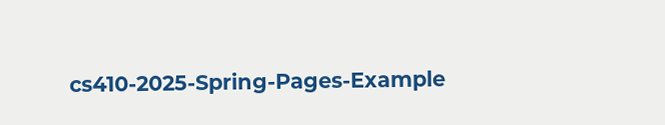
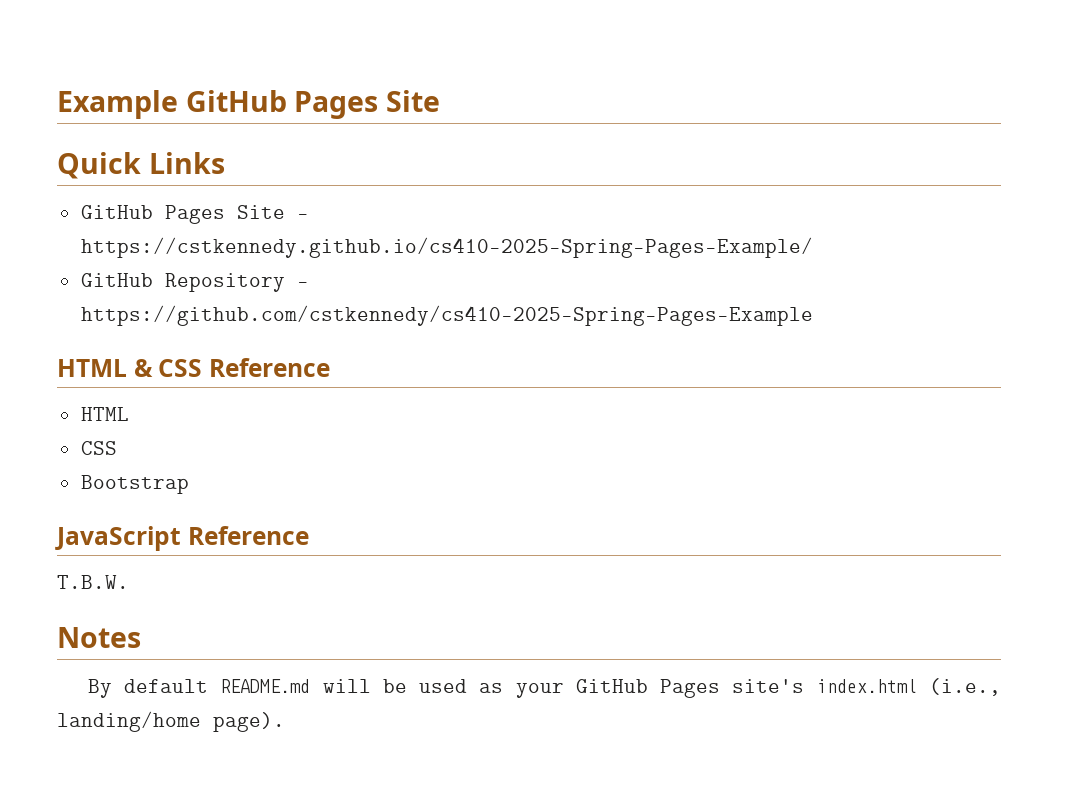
[69,69,446,97] cs410-2025-Spring-Pages-Example -> [57,90,441,119] [57,152,225,179] [80,205,309,224] [80,237,813,258] [80,273,309,292] [80,305,813,326] [57,358,330,377] [80,407,129,421] [80,441,117,455] [80,475,189,494] [55,526,309,551] [57,575,129,590] [57,627,141,648] [87,678,1001,698] [57,711,285,732] Example GitHub Pages Site // Quick Links // GitHub Pages Site - https://cstkennedy.github.io/cs410-2025-Spring-Pages-Example/ // GitHub Repository - https://github.com/cstkennedy/cs410-2025-Spring-Pages-Example // HTML & CSS Reference // HTML // CSS // Bootstrap // JavaScript Reference // T.B.W. // Notes // By default README.md will be used as your GitHub Pages site's index.html (i.e., landing/home page).

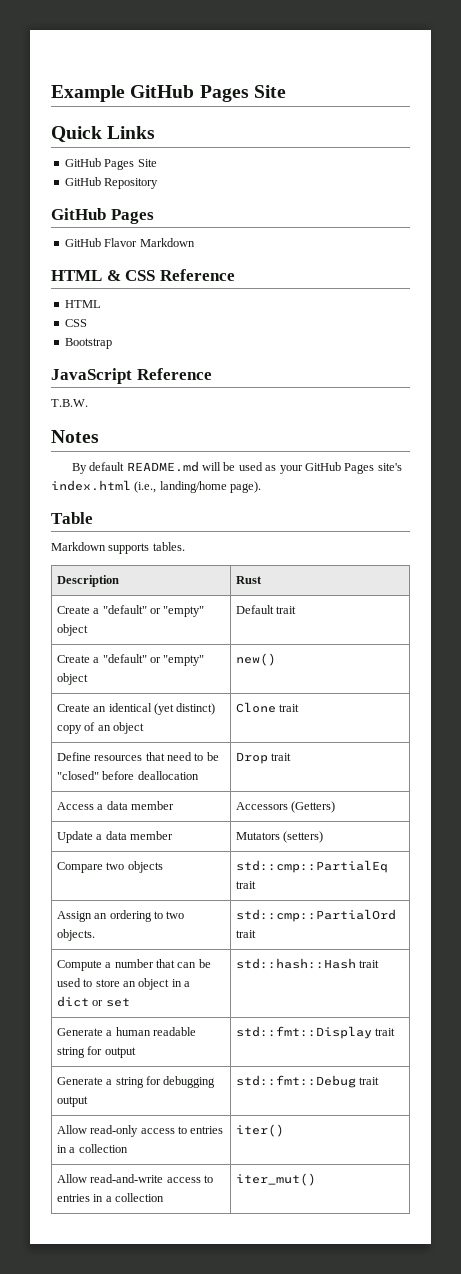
[296,214,309,219] [80,237,813,258] - https://cstkennedy.github.io/cs410-2025-Spring-Pages-Example/ -> (157, 163) none
[296,282,309,287] [80,305,813,326] - https://github.com/cstkennedy/cs410-2025-Spring-Pages-Example -> [51,208,154,224] [64,238,195,247] // GitHub Pages // GitHub Flavor Markdown
(285, 722) none -> [51,512,93,524] [51,542,185,554] [56,575,119,587] [235,576,262,584] [56,605,205,617] [56,624,88,636] [235,605,297,614] [56,654,205,666] [56,673,88,685] [235,653,276,666] [56,703,216,715] [56,722,144,734] [235,702,300,713] [56,752,219,761] [56,771,199,780] [235,752,292,764] [56,801,174,810] [235,801,336,813] [56,831,173,843] [235,831,324,843] [56,861,163,873] [235,860,388,873] [235,881,256,889] [56,910,185,922] [56,929,95,941] [235,909,396,922] [235,930,256,938] [56,959,211,971] [56,978,191,990] [56,996,130,1007] [235,958,380,969] [56,1027,196,1036] [56,1046,136,1058] [235,1026,396,1039] [56,1076,216,1088] [56,1096,88,1107] [235,1075,380,1088] [56,1125,224,1137] [56,1144,128,1153] [235,1124,284,1137] [56,1174,213,1183] [56,1193,164,1202] [235,1173,316,1186] // Table // Markdown supports tables. // Description | Rust // Create a "default" or "empty" object | Default trait // Create a "default" or "empty" object | new() // Create an identical (yet distinct) copy of an object | Clone trait // Define resources that need to be "closed" before deallocation | Drop trait // Access a data member | Accessors (Getters) // Update a data member | Mutators (setters) // Compare two objects | std::cmp::PartialEq trait // Assign an ordering to two objects. | std::cmp::PartialOrd trait // Compute a number that can be used to store an object in a dict or set | std::hash::Hash trait // Generate a human readable string for output | std::fmt::Display trait // Generate a string for debugging output | std::fmt::Debug trait // Allow read-only access to entries in a collection | iter() // Allow read-and-write access to entries in a collection | iter_mut()

